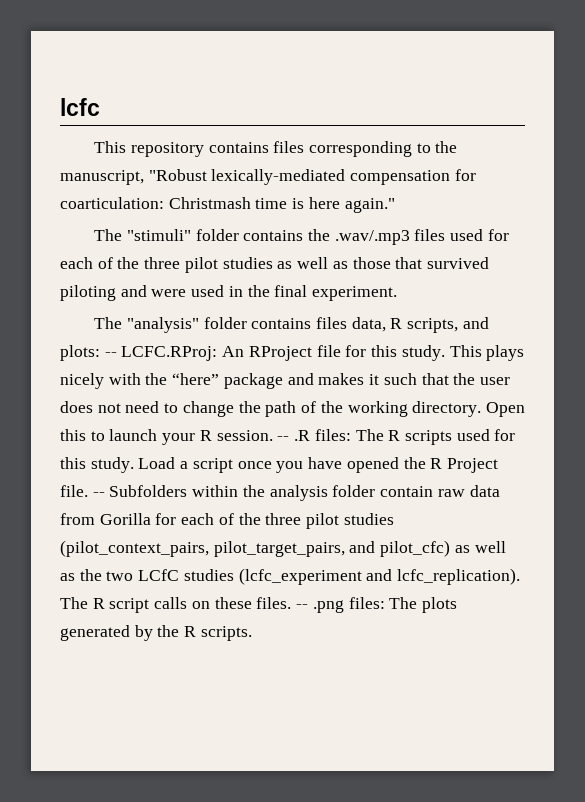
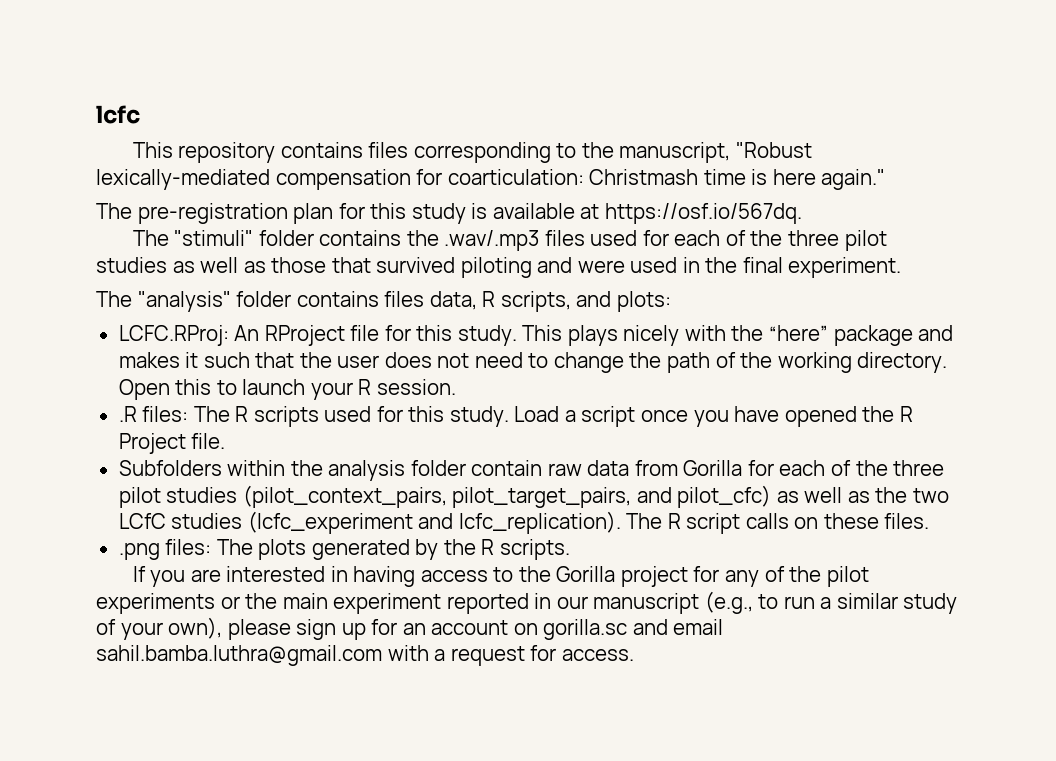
(395, 205) none -> [96,203,802,224] // The pre-registration plan for this study is available at https://osf.io/567dq.
[104,352,117,357] -- -> (671, 301) //
[277,436,290,441] -- -> (456, 387) //
[92,492,105,497] -- -> (226, 441) //
[296,604,309,609] -- -> (930, 521) //
(252, 633) none -> [132,566,869,587] [96,591,958,614] [96,617,724,640] [96,645,634,666] // If you are interested in having access to the Gorilla project for any of the pilot experiments or the main experiment reported in our manuscript (e.g., to run a similar study of your own), please sign up for an account on gorilla.sc and email sahil.bamba.luthra@gmail.com with a request for access.

